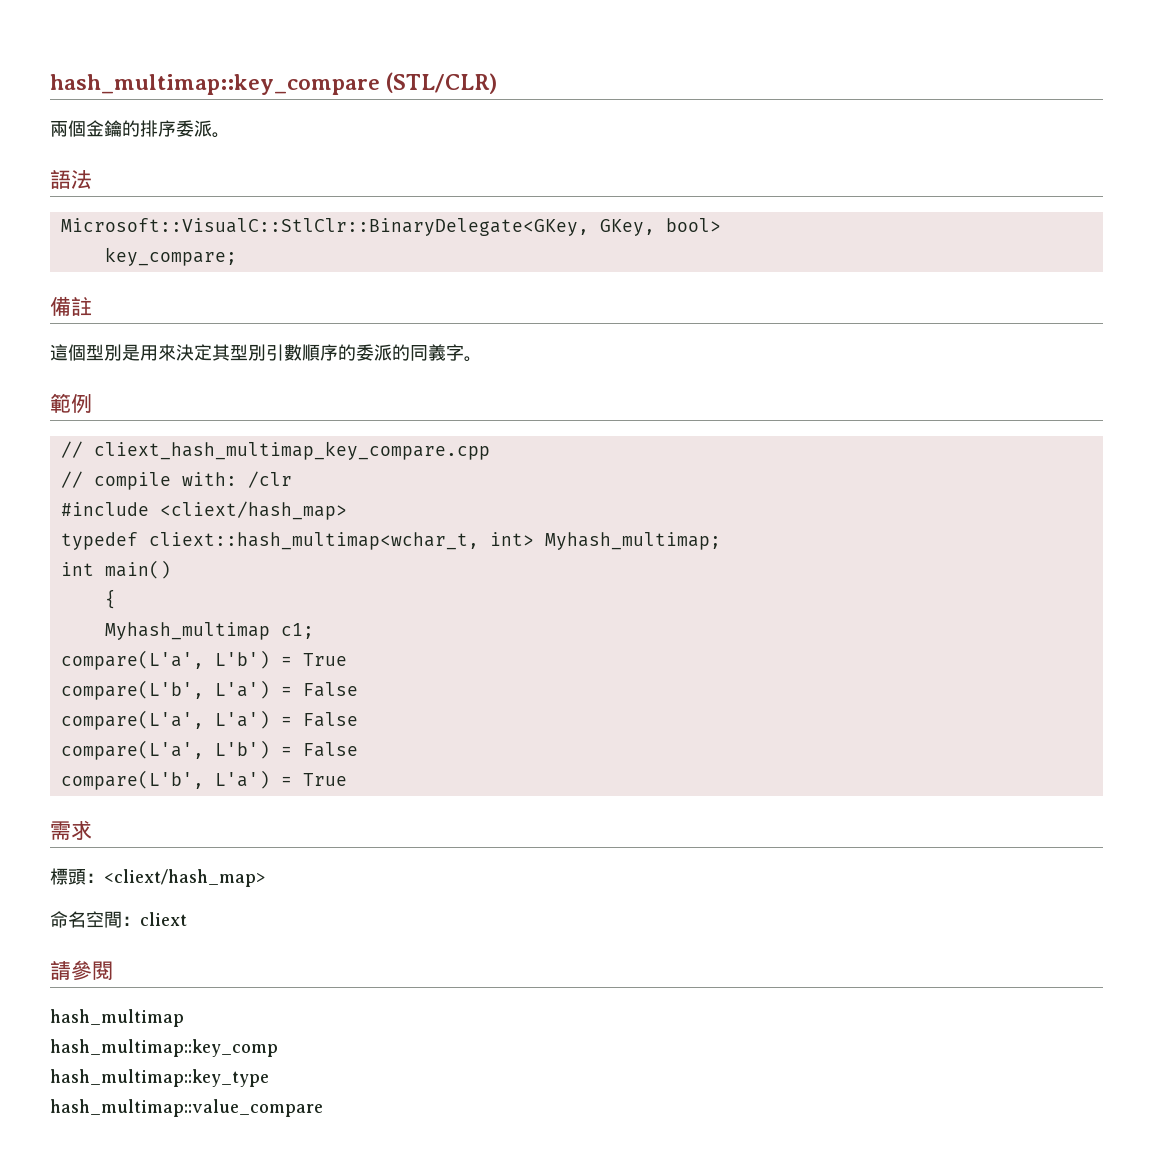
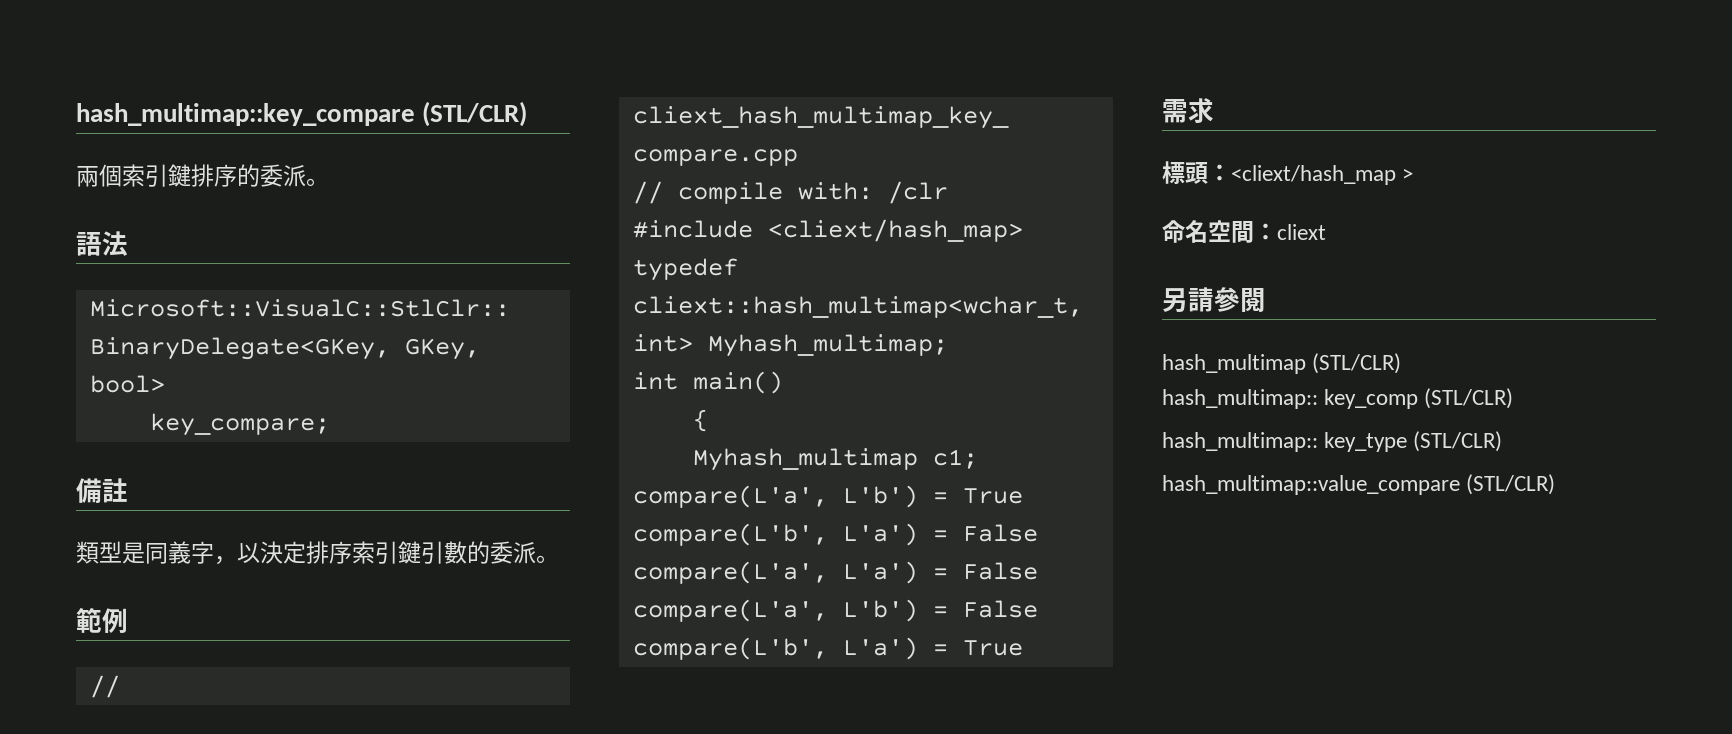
[86,120,176,137] 金鑰的排序 -> [122,164,260,187] 索引鍵排序的
[50,344,464,361] 這個型別是用來決定其型別引數順序的委派的同義字 -> [76,541,536,565] 類型是同義字，以決定排序索引鍵引數的委派
[104,869,265,887] <cliext/hash_map> -> [1231,165,1414,185] <cliext/hash_map >
(187, 919) none -> [1162,288,1188,312] 另
[50,1039,278,1057] [50,1069,269,1087] // hash_multimap::key_comp // hash_multimap::key_type -> [1312,353,1402,374] [1162,388,1514,409] [1162,431,1503,452] (STL/CLR) // hash_multimap:: key_comp (STL/CLR) // hash_multimap:: key_type (STL/CLR)
(323, 1108) none -> [1466,474,1556,495] (STL/CLR)

